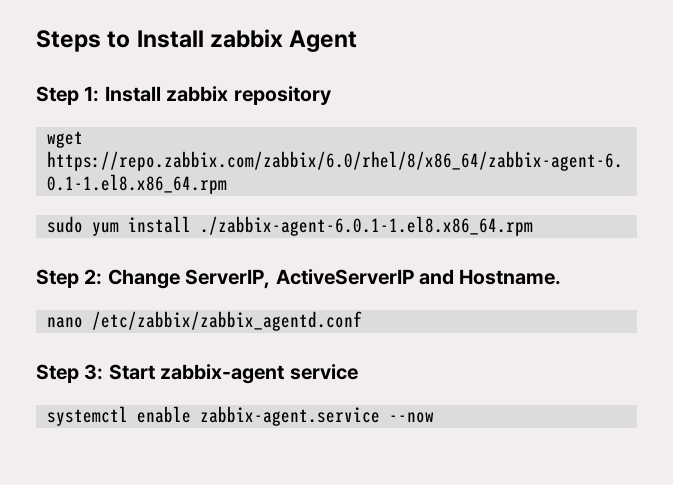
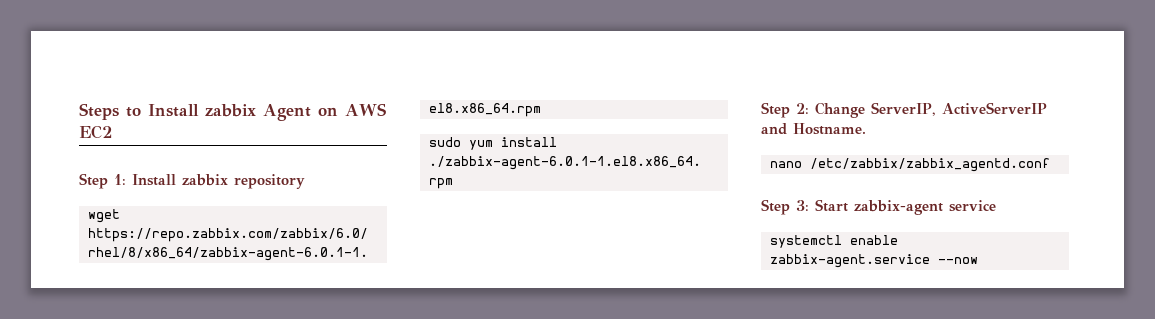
(358, 41) none -> [318,103,386,116] [79,125,112,139] on AWS EC2

